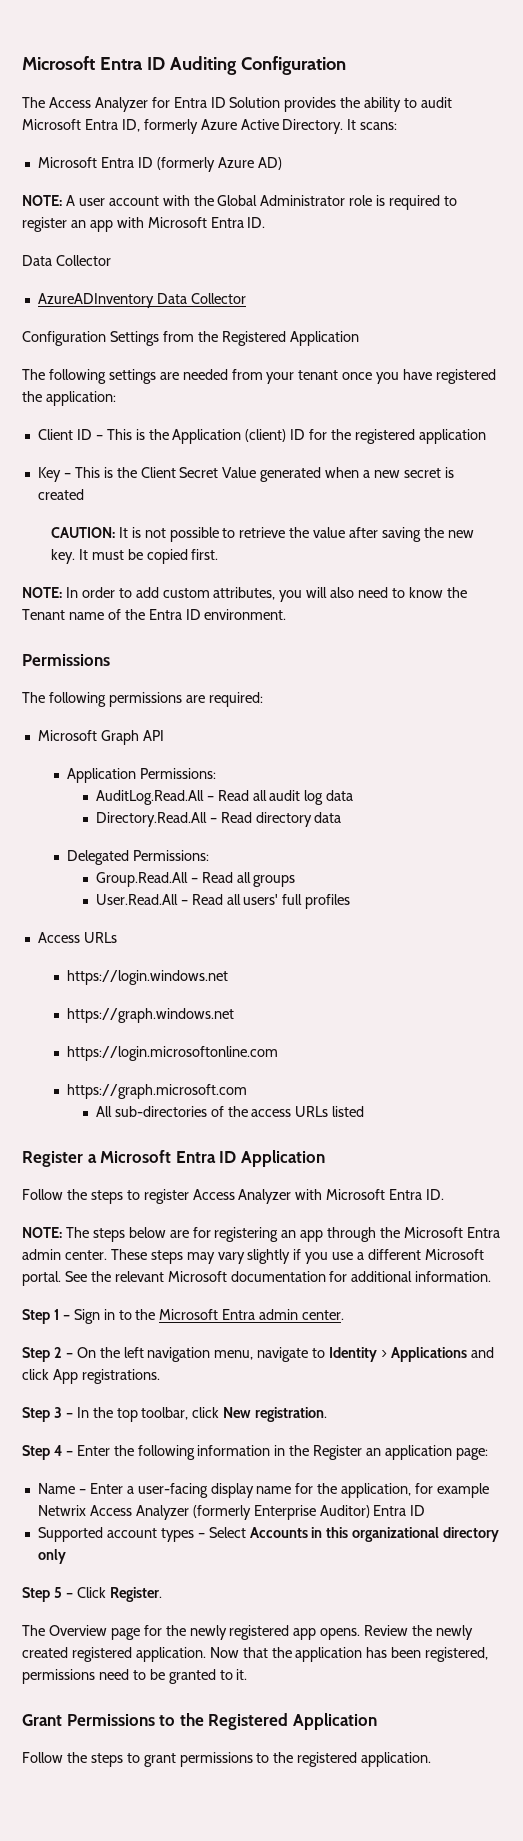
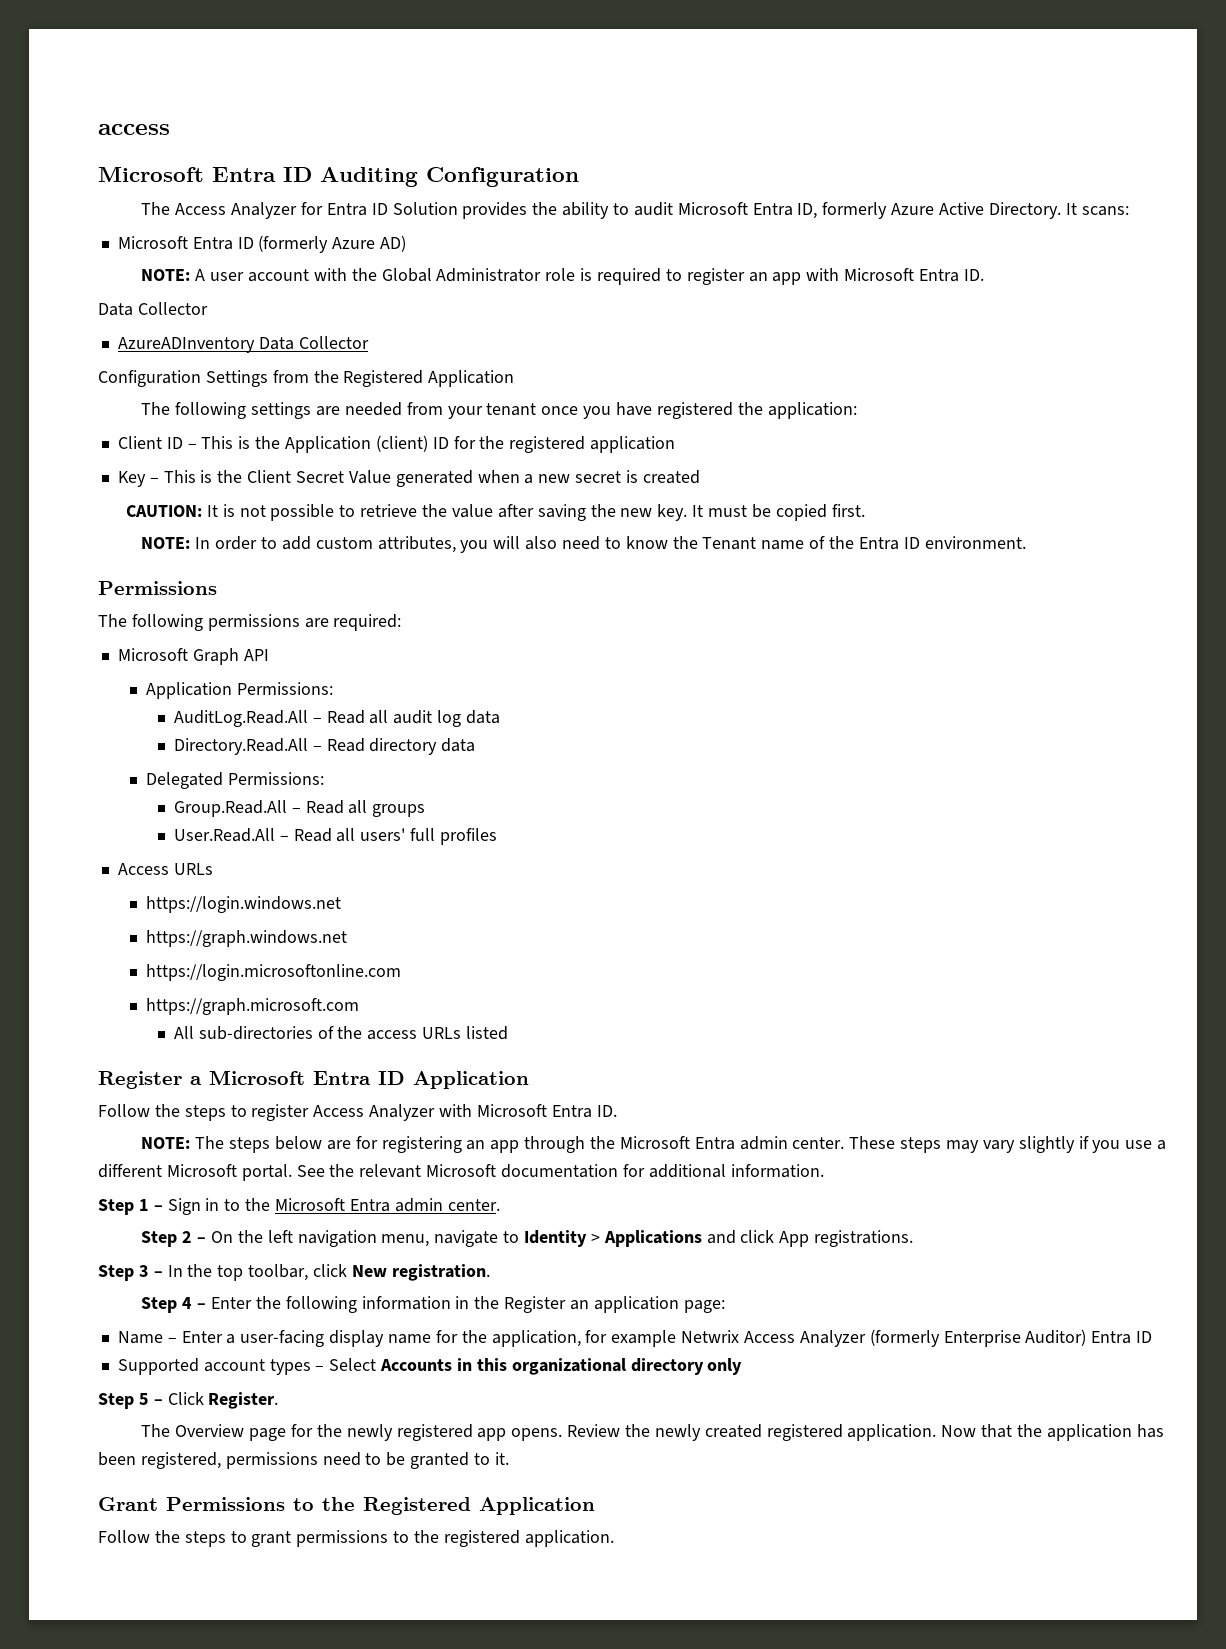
(22, 63) none -> [98,124,170,135] access //

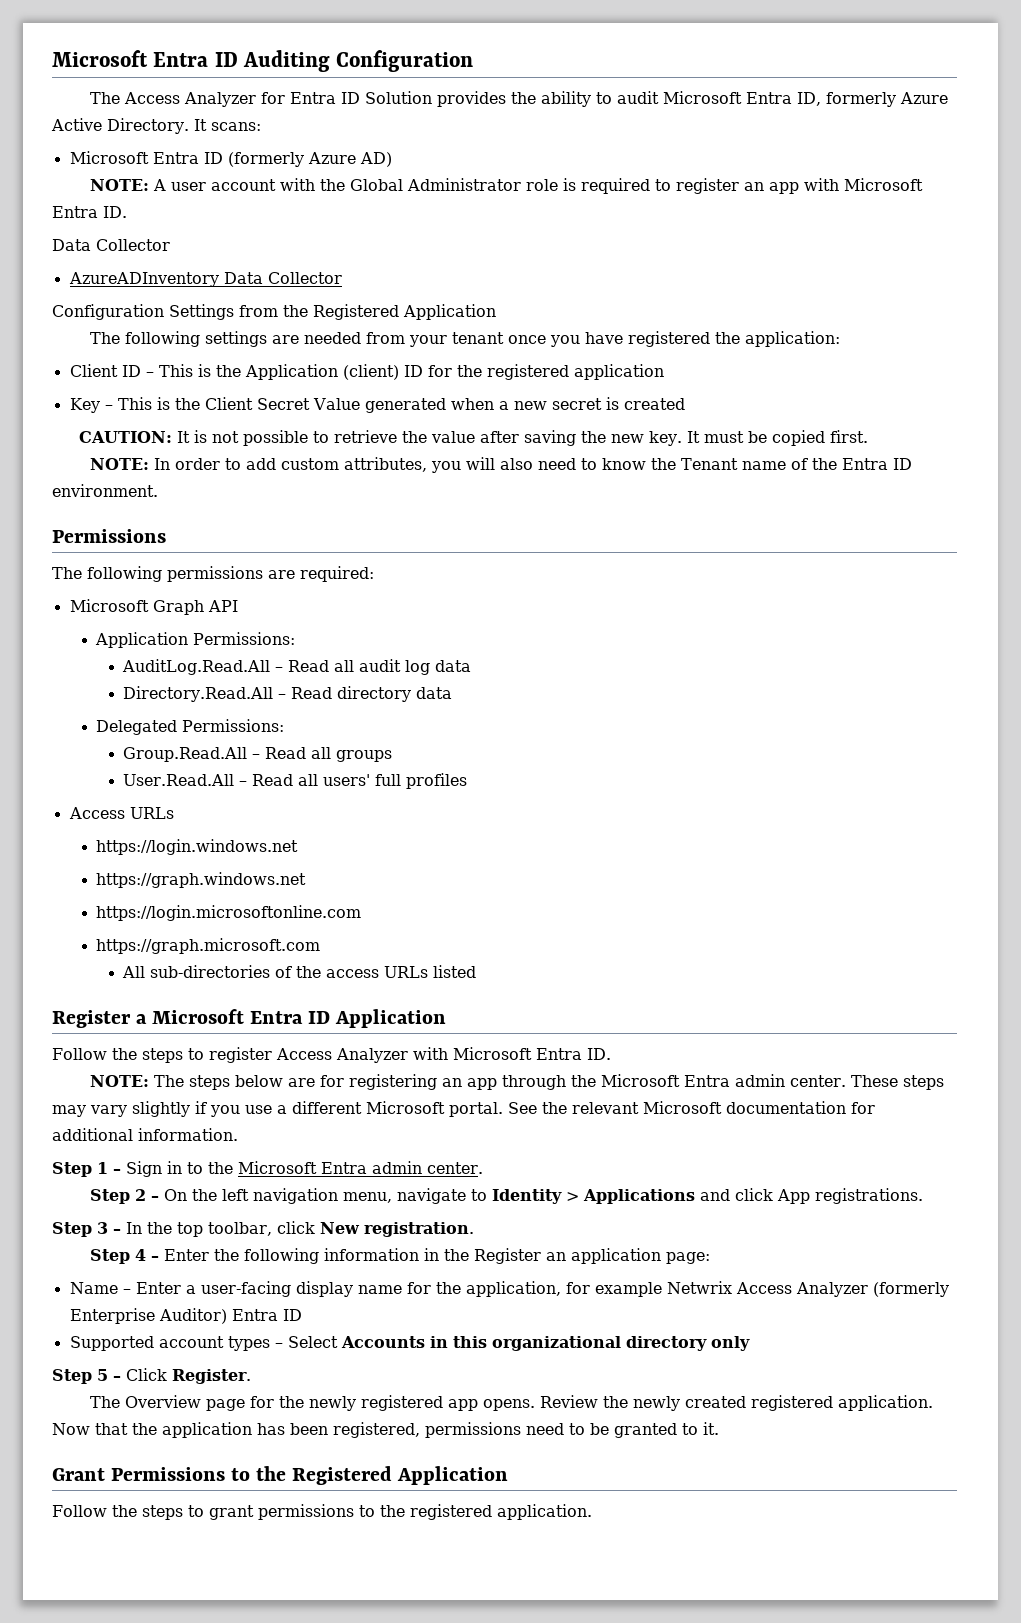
[98,124,170,135] access // -> (52, 58) none

